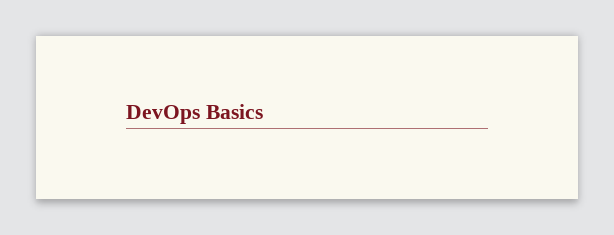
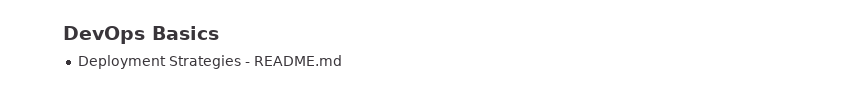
(263, 111) none -> [77,55,342,69] // Deployment Strategies - README.md

